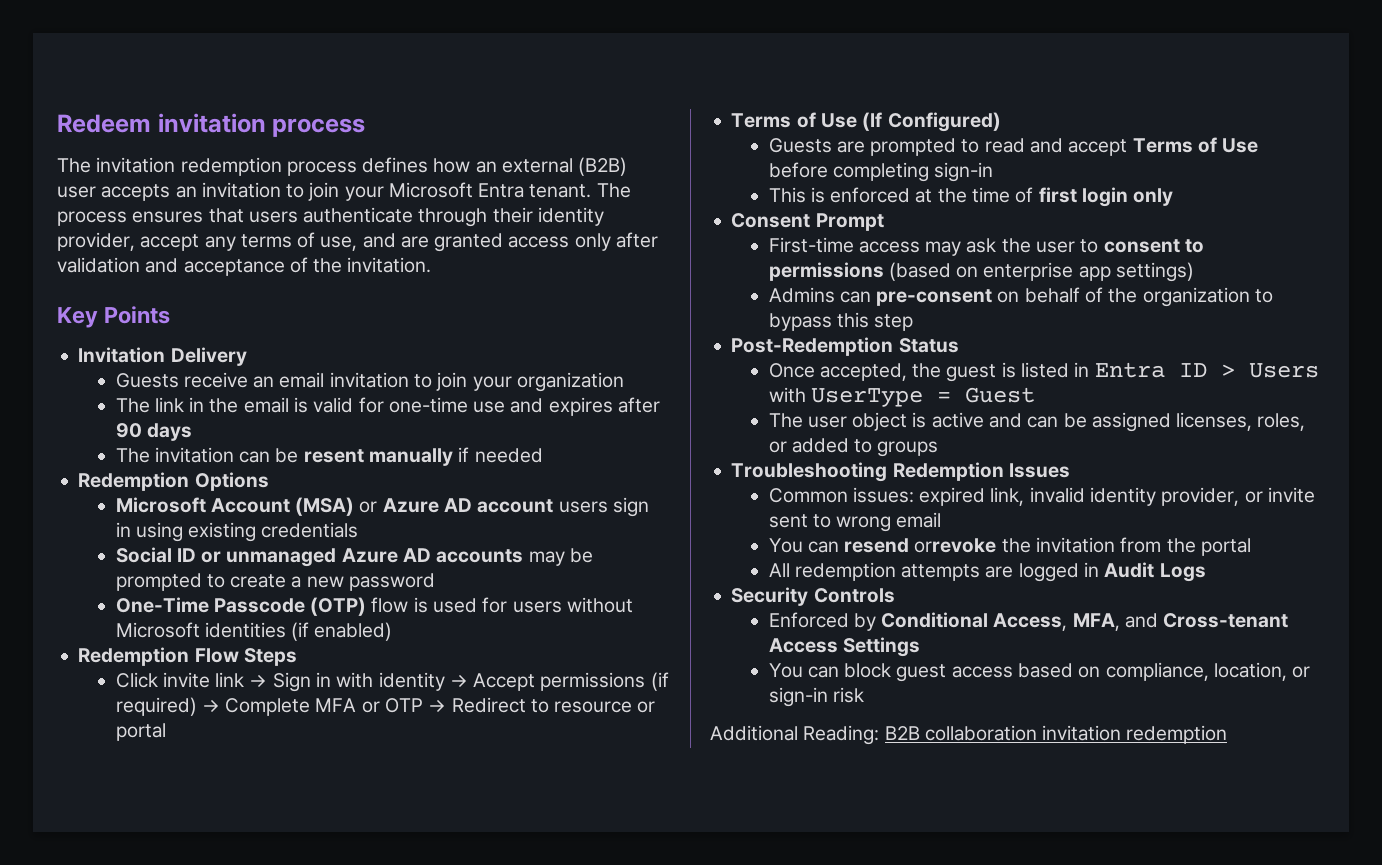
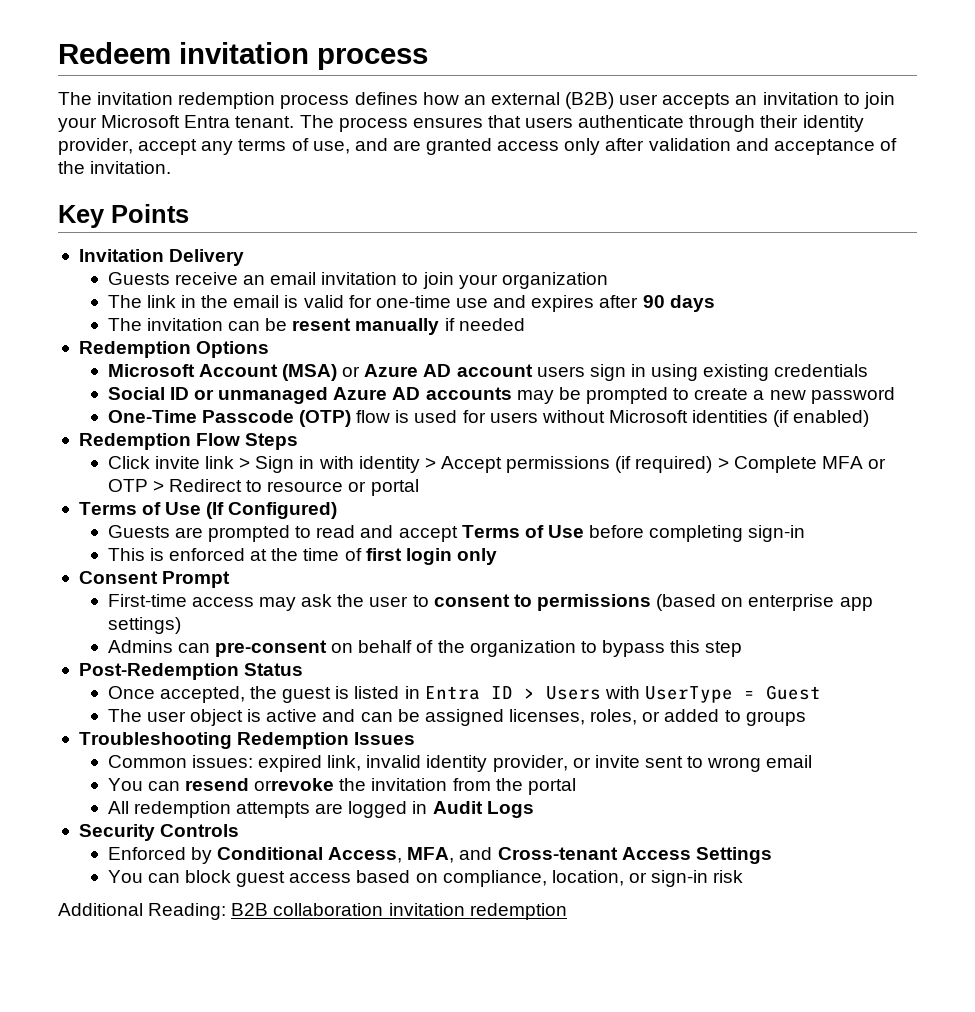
[249,674,268,688] → -> [239,457,251,469] >
[449,674,468,688] → -> [424,457,436,469] >
[201,699,220,713] → -> [717,457,729,469] >
[428,699,447,713] → -> [152,480,164,492] >

